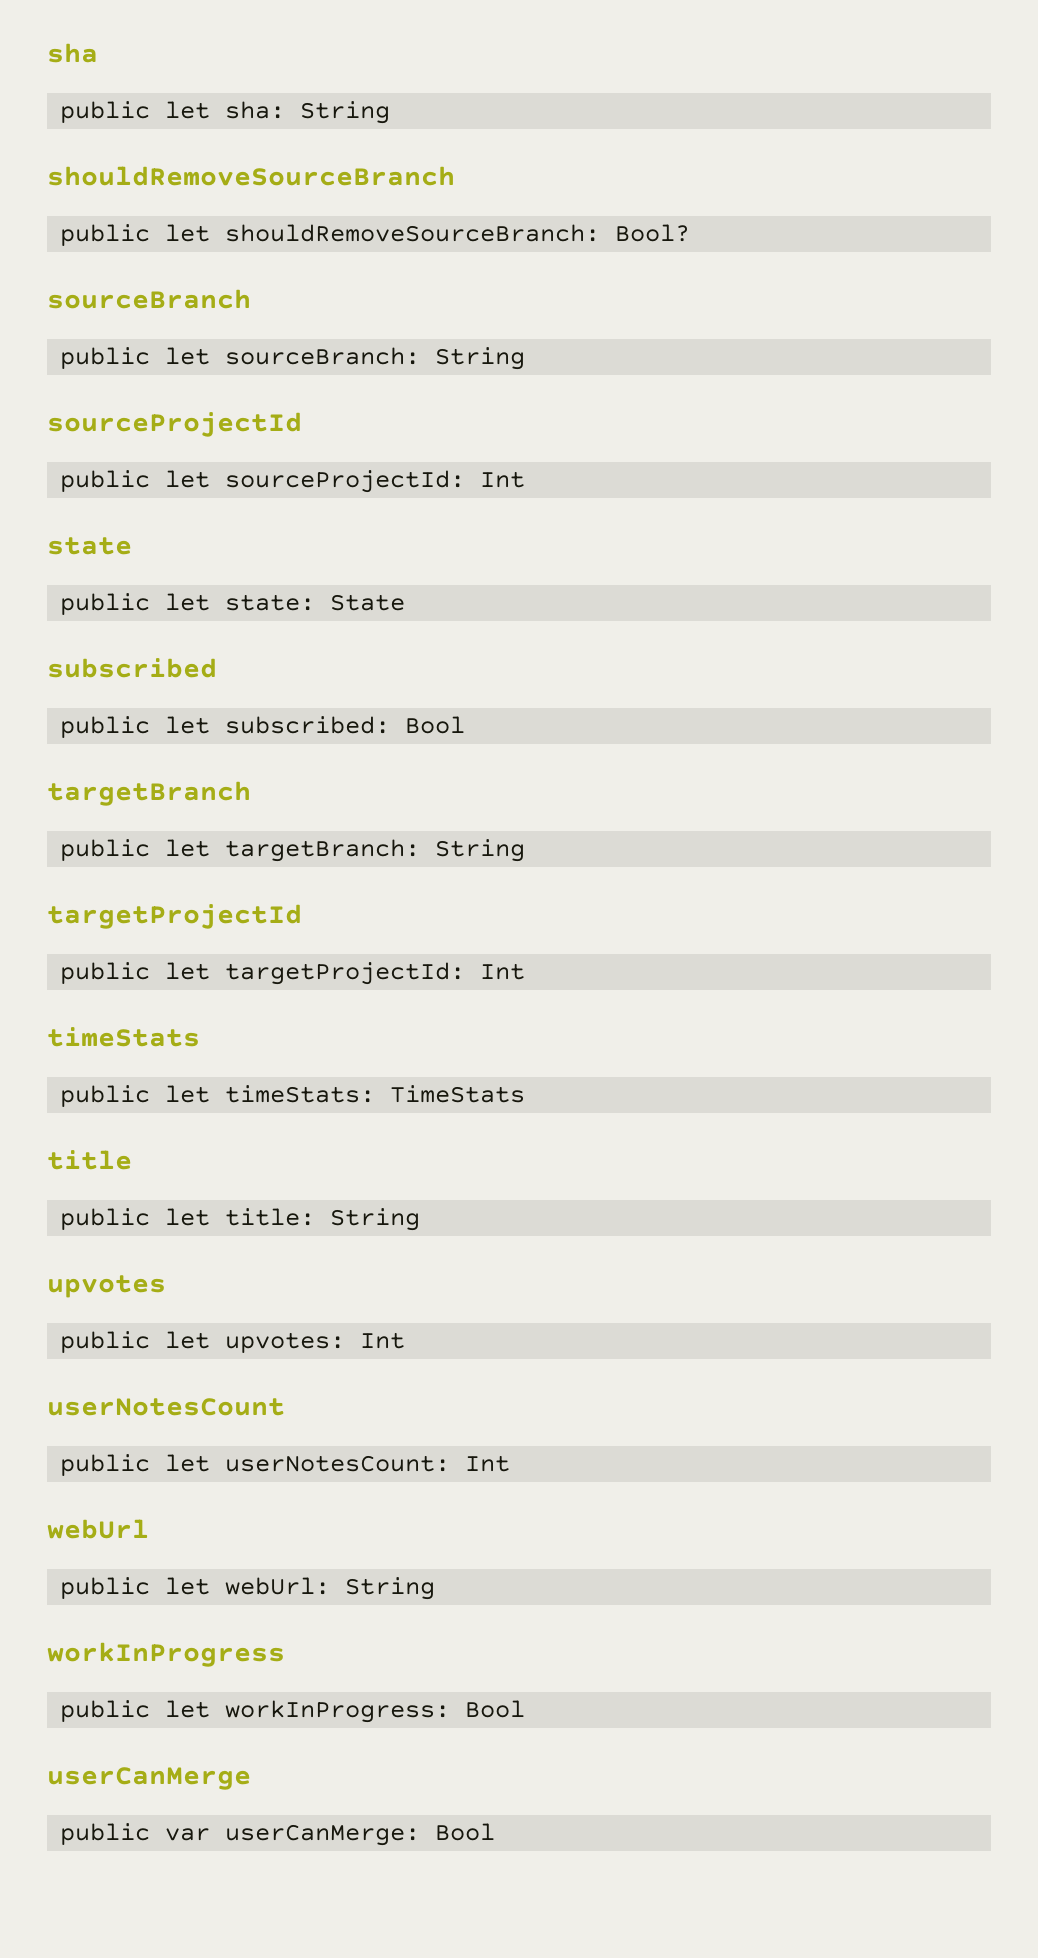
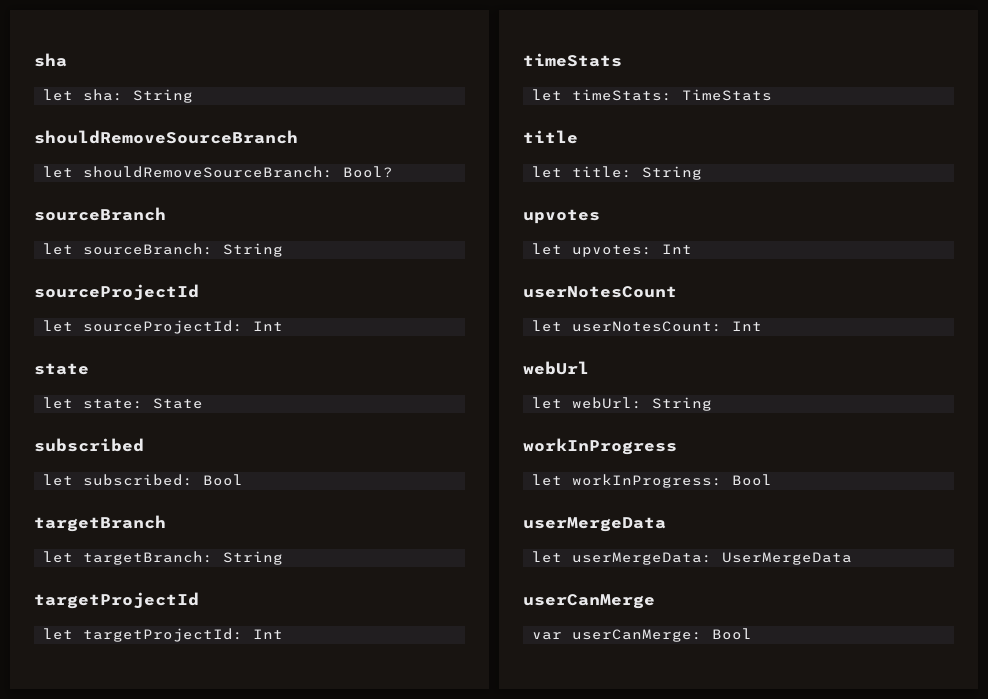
[60,101,151,123] public -> (67, 60) none
[60,224,151,246] public -> (298, 137) none
[60,347,151,369] public -> (166, 214) none
[60,470,151,492] public -> (199, 292) none
[60,593,151,615] public -> (89, 369) none
[60,716,151,738] public -> (144, 445) none
[60,839,151,861] public -> (166, 523) none
[60,962,151,984] public -> (199, 600) none
[60,1085,151,1107] public -> (622, 60) none
[60,1208,151,1230] public -> (578, 137) none
[60,1331,151,1353] public -> (600, 216) none
[60,1454,151,1476] public -> (677, 292) none
[60,1577,151,1599] public -> (589, 368) none
[60,1700,151,1722] public -> (677, 446) none
(526, 1709) none -> [523,517,666,532] [531,551,852,565] // userMergeData // let userMergeData: UserMergeData
[60,1823,151,1845] public -> (655, 601) none

